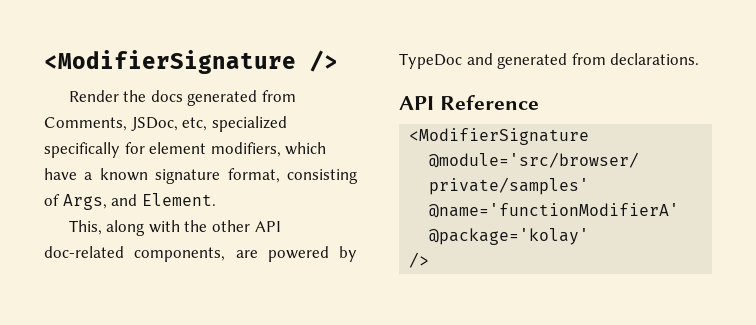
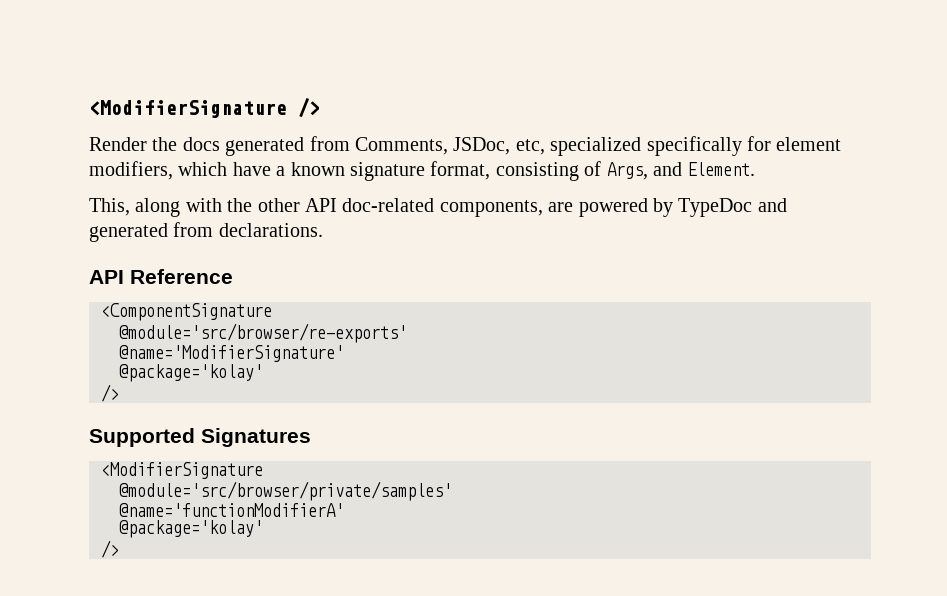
(539, 102) none -> [101,303,272,321] [119,323,407,343] [119,345,344,362] [119,364,263,382] [101,384,119,402] [89,428,311,447] // <ComponentSignature // @module='src/browser/re-exports' // @name='ModifierSignature' // @package='kolay' // /> // Supported Signatures

